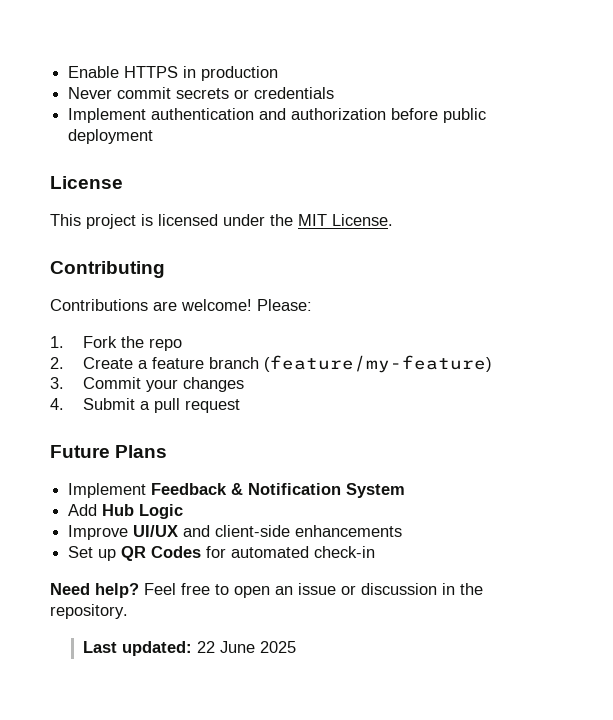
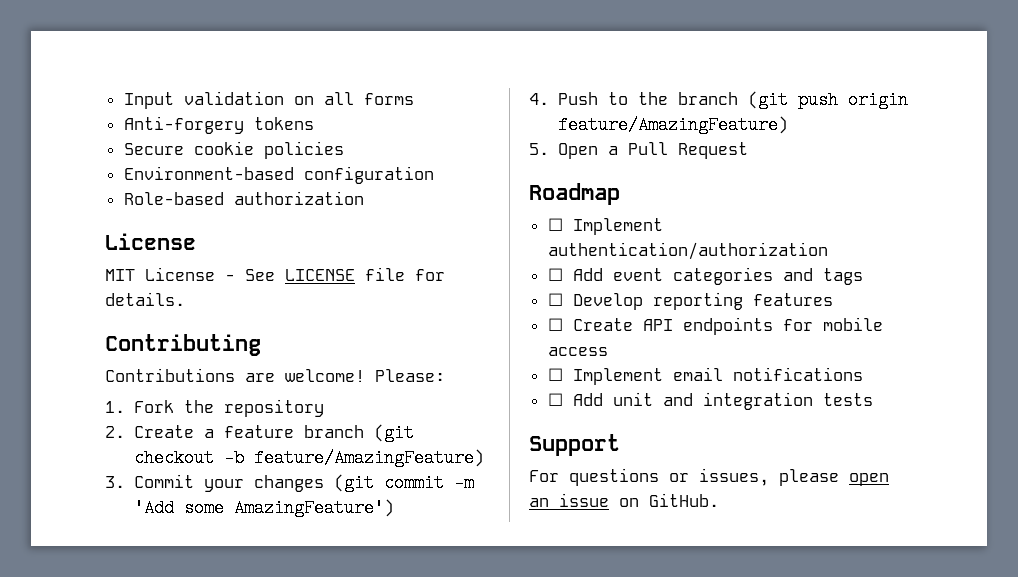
[68,66,279,81] [68,87,335,99] [68,108,487,123] [68,129,154,144] [50,176,123,189] [50,214,393,229] Enable HTTPS in production // Never commit secrets or credentials // Implement authentication and authorization before public deployment // License // This project is licensed under the MIT License. -> [123,91,414,109] [123,116,314,134] [123,141,344,159] [123,166,434,184] [123,191,364,205] [105,233,196,250] [105,267,445,281] [105,292,185,306] Input validation on all forms // Anti-forgery tokens // Secure cookie policies // Environment-based configuration // Role-based authorization // License // MIT License - See LICENSE file for details.
[148,338,182,351] repo -> [224,399,325,417] repository
[263,355,492,373] (feature/my-feature) -> [374,424,415,442] [134,449,485,467] (git checkout -b feature/AmazingFeature)
[50,398,240,413] [50,445,168,458] [68,483,406,498] [68,504,184,519] [68,525,403,540] [68,546,376,561] [50,583,483,598] [50,604,128,619] [82,641,296,656] // 4. Submit a pull request // Future Plans // Implement Feedback & Notification System // Add Hub Logic // Improve UI/UX and client-side enhancements // Set up QR Codes for automated check-in // Need help? Feel free to open an issue or discussion in the repository. // Last updated: 22 June 2025 -> [334,474,475,492] [134,499,395,517] [529,91,909,109] [558,116,789,134] [529,142,749,159] [529,183,620,205] [547,218,663,235] [547,242,828,260] [547,267,863,285] [547,292,833,310] [547,317,883,335] [547,347,608,356] [547,367,863,385] [547,392,873,410] [529,434,620,456] [529,468,889,486] [529,493,719,507] (git commit -m 'Add some AmazingFeature') // 4. Push to the branch (git push origin feature/AmazingFeature) // 5. Open a Pull Request // Roadmap // ☐ Implement authentication/authorization // ☐ Add event categories and tags // ☐ Develop reporting features // ☐ Create API endpoints for mobile access // ☐ Implement email notifications // ☐ Add unit and integration tests // Support // For questions or issues, please open an issue on GitHub.

